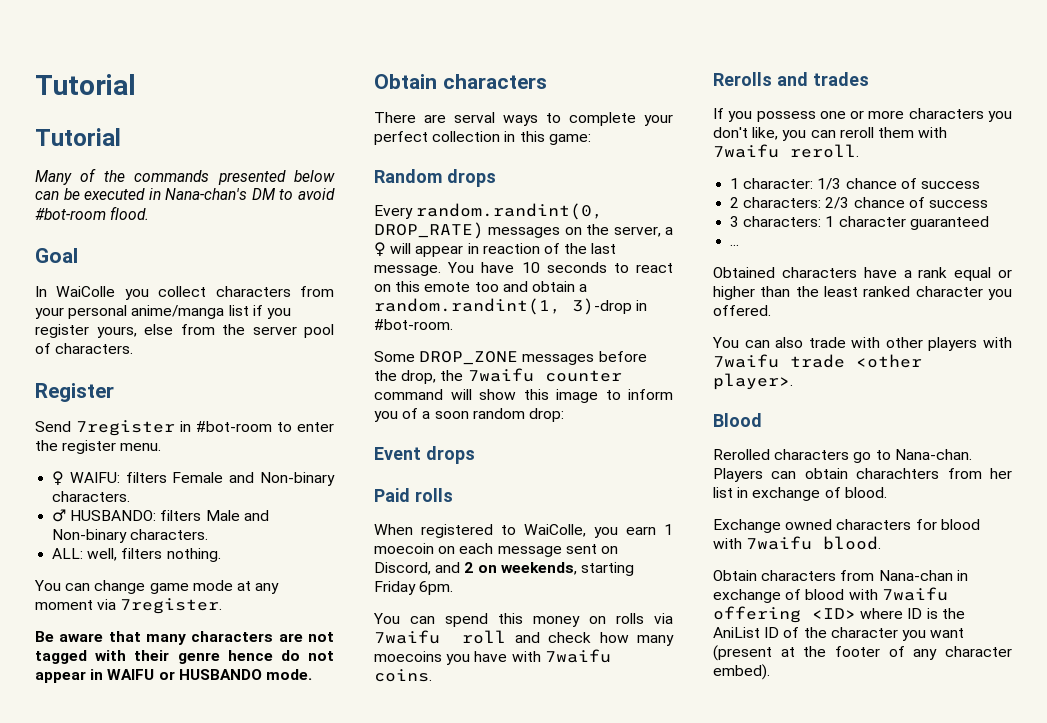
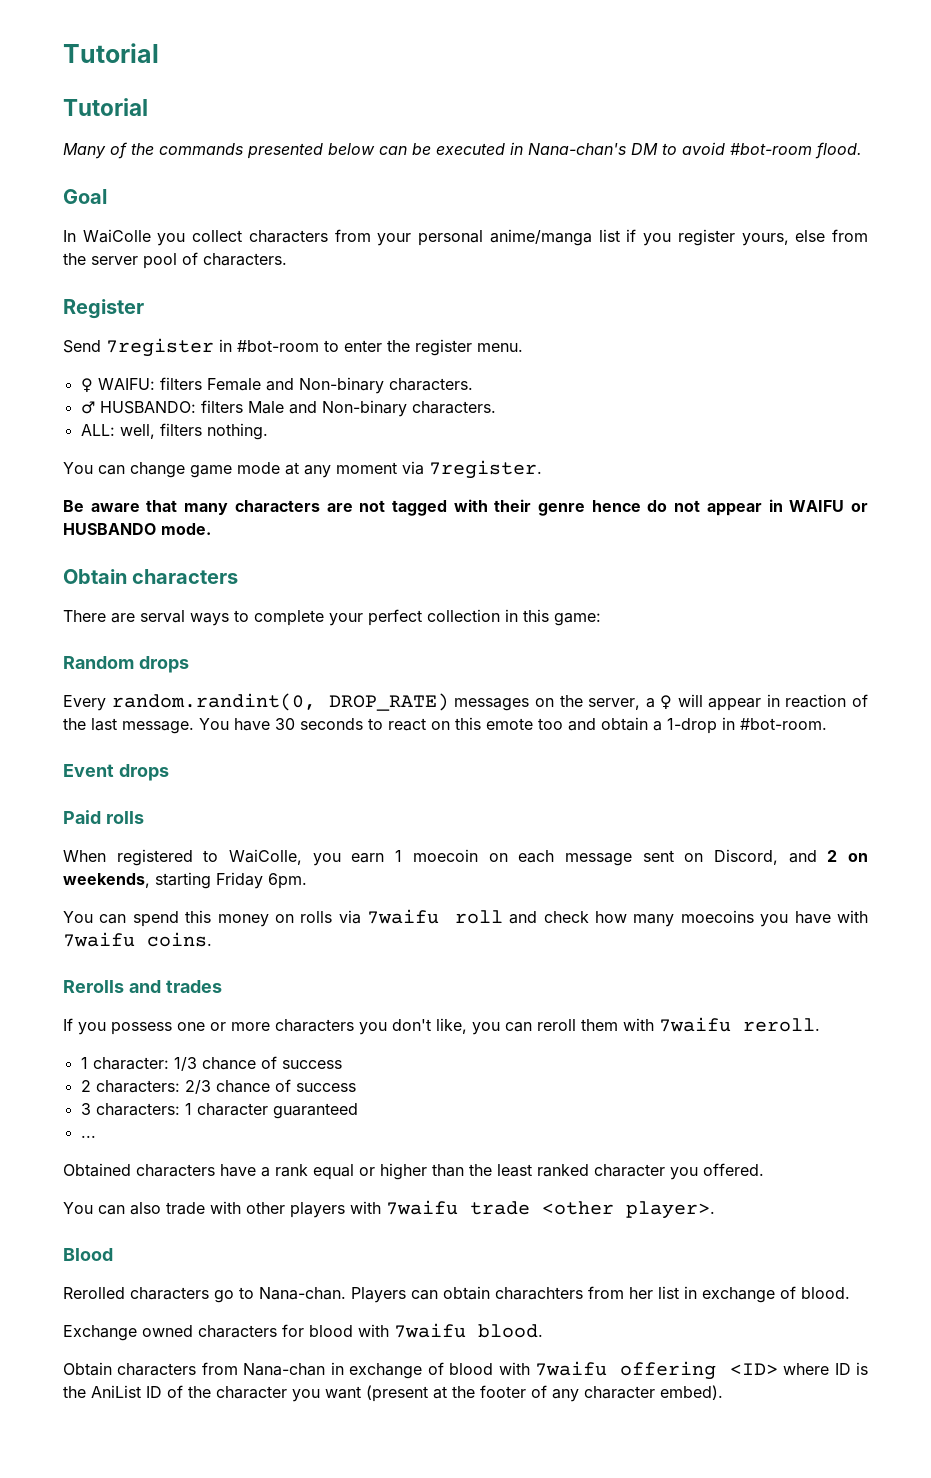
[521,262,540,273] 10 -> [275,718,295,730] 30
[374,298,632,315] random.randint(1, 3)-drop -> [667,718,717,734] 1-drop
[374,351,647,365] [374,368,622,384] [374,389,673,403] [374,408,564,422] // Some DROP_ZONE messages before the drop, the 7waifu counter command will show this image to inform you of a soon random drop: -> (827, 724) none

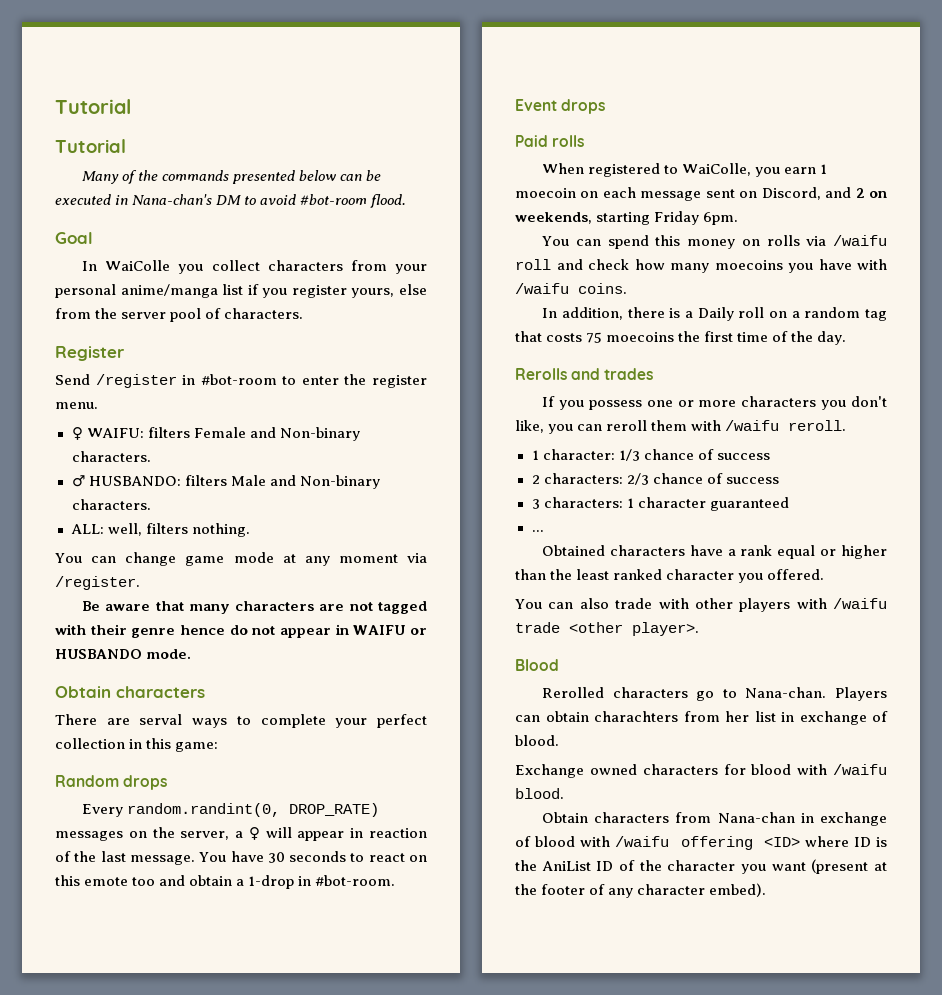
[106,338,214,357] 7register -> [95,374,177,388] /register
[429,460,542,479] 7register. -> [55,576,140,590] /register.
[367,909,440,924] 7waifu -> [833,235,888,246] /waifu
[63,932,135,947] 7waifu -> [515,283,569,294] /waifu
(212, 939) none -> [542,307,887,321] [515,331,847,345] // In addition, there is a Daily roll on a random tag that costs 75 moecoins the first time of the day.
[659,1017,731,1032] 7waifu -> [725,420,780,431] /waifu
[386,1200,458,1215] 7waifu -> [833,598,887,609] /waifu
[394,1323,466,1338] 7waifu -> [833,764,887,775] /waifu
[535,1361,608,1376] 7waifu -> [615,836,670,847] /waifu

